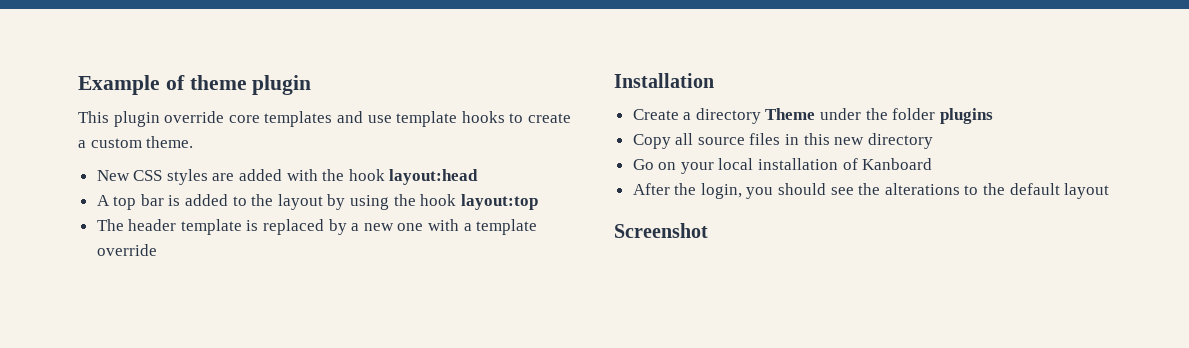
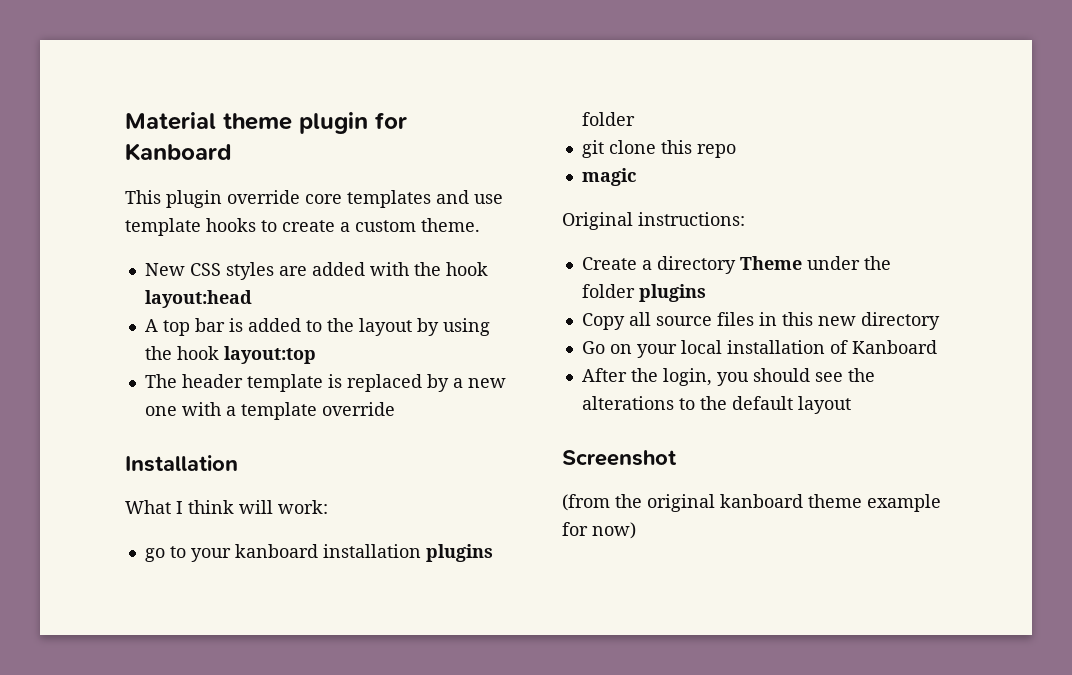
[78,75,185,95] Example of -> [125,112,216,130] Material
(312, 85) none -> [375,112,407,129] [125,143,232,161] for Kanboard
(714, 80) none -> [125,500,328,514] [144,544,493,562] [581,112,635,126] [581,140,736,158] [581,168,636,186] [562,212,745,230] // What I think will work: // go to your kanboard installation plugins folder // git clone this repo // magic // Original instructions:
(708, 230) none -> [562,494,941,512] [562,522,636,539] // (from the original kanboard theme example for now)

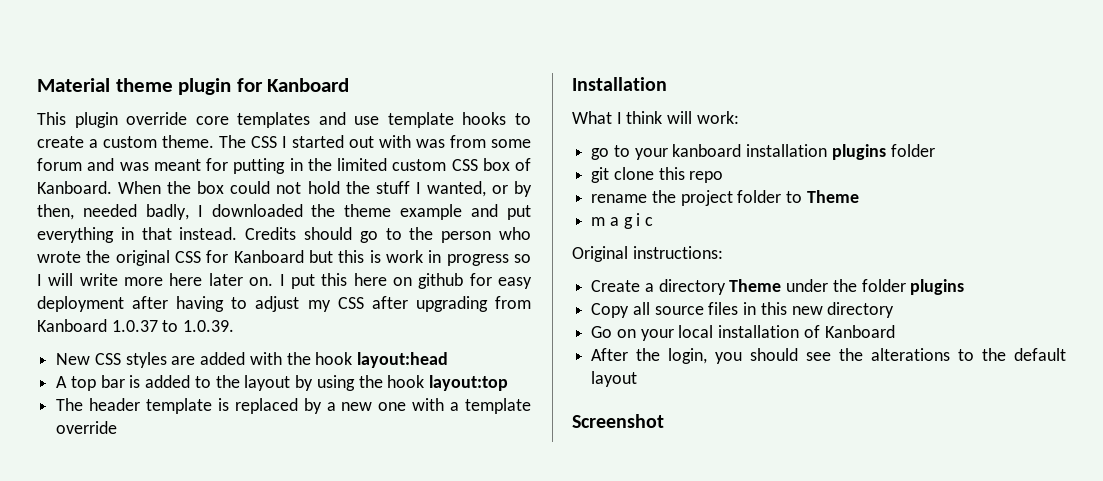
(480, 225) none -> [219,135,531,148] [37,158,531,174] [37,181,532,197] [37,204,532,220] [37,227,532,243] [37,250,531,266] [37,273,532,289] [37,296,531,312] [37,319,235,332] The CSS I started out with was from some forum and was meant for putting in the limited custom CSS box of Kanboard. When the box could not hold the stuff I wanted, or by then, needed badly, I downloaded the theme example and put everything in that instead. Credits should go to the person who wrote the original CSS for Kanboard but this is work in progress so I will write more here later on. I put this here on github for easy deployment after having to adjust my CSS after upgrading from Kanboard 1.0.37 to 1.0.39.
[581,168,636,186] magic -> [591,190,859,206] [591,213,654,229] rename the project folder to Theme // m a g i c
[562,494,941,512] [562,522,636,539] // (from the original kanboard theme example for now) -> (664, 421) none

